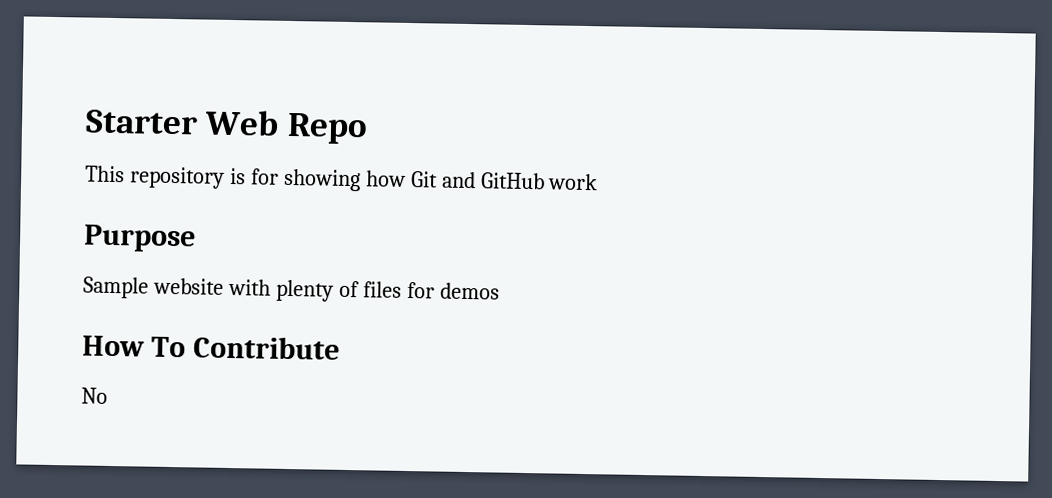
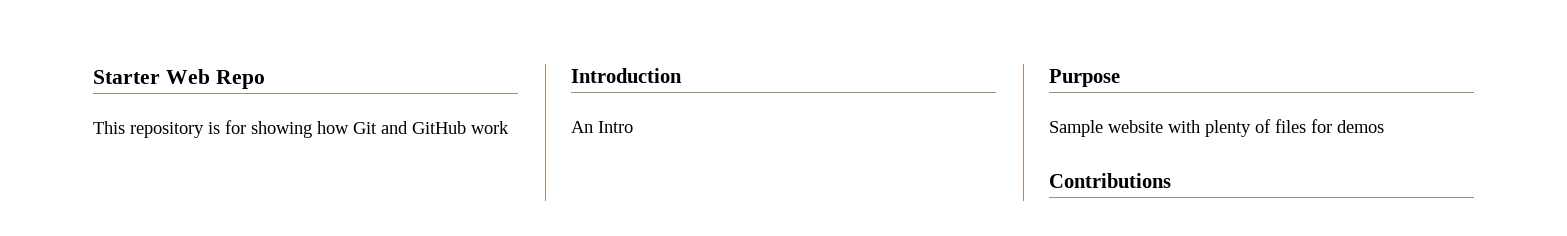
(599, 182) none -> [571,68,682,83] [571,121,633,133] // Introduction // An Intro
[82,335,340,360] [81,387,108,404] How To Contribute // No -> [1049,173,1171,188] Contributions

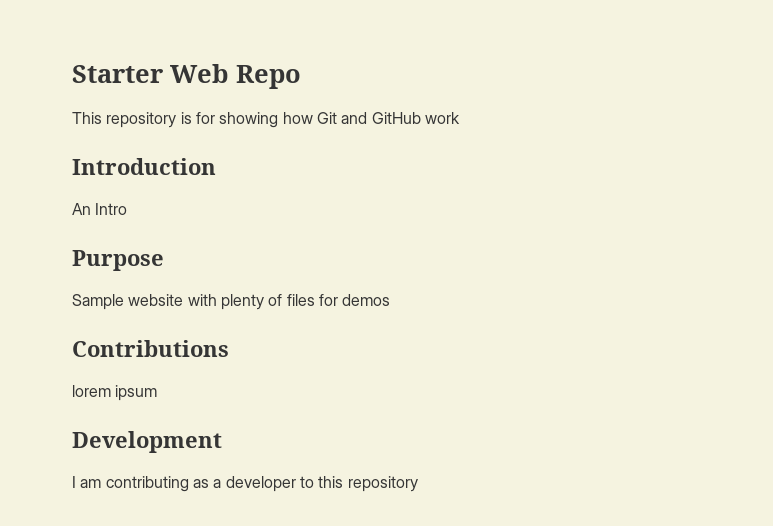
(1171, 180) none -> [72,385,158,401] [72,431,222,453] [72,476,418,492] // lorem ipsum // Development // I am contributing as a developer to this repository

